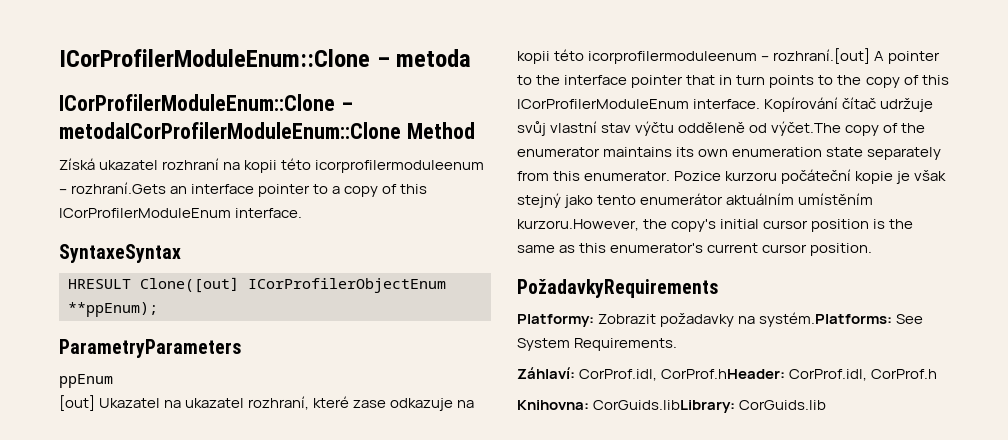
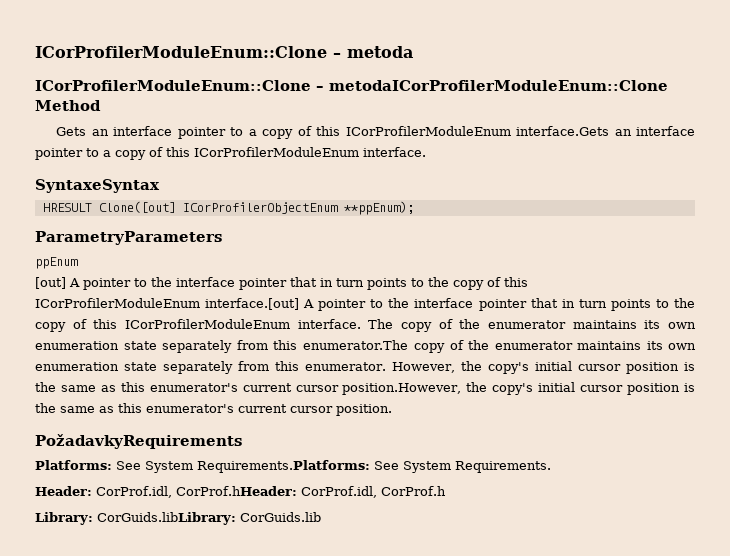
[59,158,485,173] [59,182,167,194] Získá ukazatel rozhraní na kopii této icorprofilermoduleenum – rozhraní.Gets -> [56,126,610,139] Gets an interface pointer to a copy of this ICorProfilerModuleEnum interface.Gets
[99,396,475,411] [517,48,871,64] Ukazatel na ukazatel rozhraní, které zase odkazuje na kopii této icorprofilermoduleenum – rozhraní.[out] -> [69,277,528,290] [35,298,300,310] A pointer to the interface pointer that in turn points to the copy of this ICorProfilerModuleEnum interface.[out]
[764,97,934,112] [517,121,842,136] Kopírování čítač udržuje svůj vlastní stav výčtu odděleně od výčet.The -> [368,319,696,332] [35,340,409,353] The copy of the enumerator maintains its own enumeration state separately from this enumerator.The
[674,169,947,184] [517,193,874,208] [517,219,639,231] Pozice kurzoru počáteční kopie je však stejný jako tento enumerátor aktuálním umístěním kurzoru.However, -> [392,361,695,374] [35,382,462,395] However, the copy's initial cursor position is the same as this enumerator's current cursor position.However,
[517,312,893,327] Platformy: Zobrazit požadavky na systém.Platforms: -> [35,460,370,473] Platforms: See System Requirements.Platforms:
[517,367,575,379] Záhlaví: -> [35,486,92,496] Header:
[517,400,589,410] Knihovna: -> [35,512,93,525] Library:

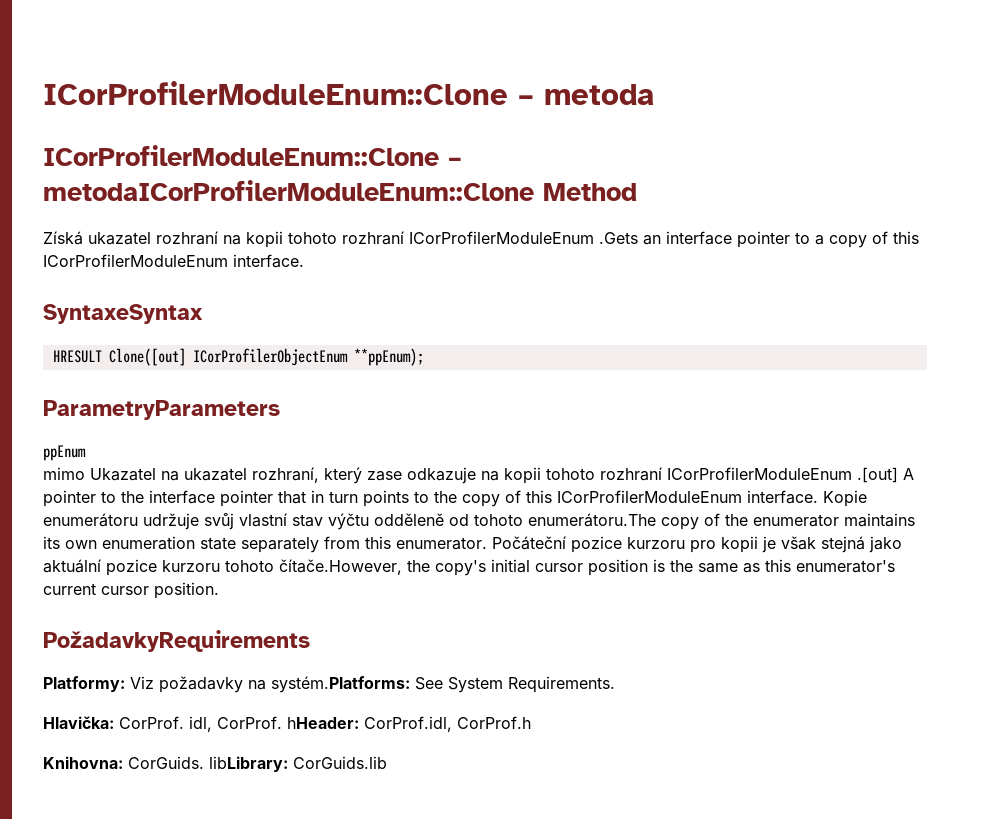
[56,126,610,139] Gets an interface pointer to a copy of this ICorProfilerModuleEnum interface.Gets -> [43,231,638,248] Získá ukazatel rozhraní na kopii tohoto rozhraní ICorProfilerModuleEnum .Gets
[35,277,528,290] [35,298,300,310] [out] A pointer to the interface pointer that in turn points to the copy of this ICorProfilerModuleEnum interface.[out] -> [43,467,898,484] mimo Ukazatel na ukazatel rozhraní, který zase odkazuje na kopii tohoto rozhraní ICorProfilerModuleEnum .[out]
[368,319,696,332] [35,340,409,353] The copy of the enumerator maintains its own enumeration state separately from this enumerator.The -> [823,490,867,507] [43,513,656,530] Kopie enumerátoru udržuje svůj vlastní stav výčtu odděleně od tohoto enumerátoru.The
[392,361,695,374] [35,382,462,395] However, the copy's initial cursor position is the same as this enumerator's current cursor position.However, -> [492,536,902,553] [43,559,402,576] Počáteční pozice kurzoru pro kopii je však stejná jako aktuální pozice kurzoru tohoto čítače.However,
[35,460,551,473] [35,486,297,498] Platforms: See System Requirements.Platforms: See System Requirements. // Header: CorProf.idl, CorProf.hHeader: -> [43,676,615,693] [43,716,359,732] Platformy: Viz požadavky na systém.Platforms: See System Requirements. // Hlavička: CorProf. idl, CorProf. hHeader:
[35,512,236,525] Library: CorGuids.libLibrary: -> [43,756,288,772] Knihovna: CorGuids. libLibrary:

